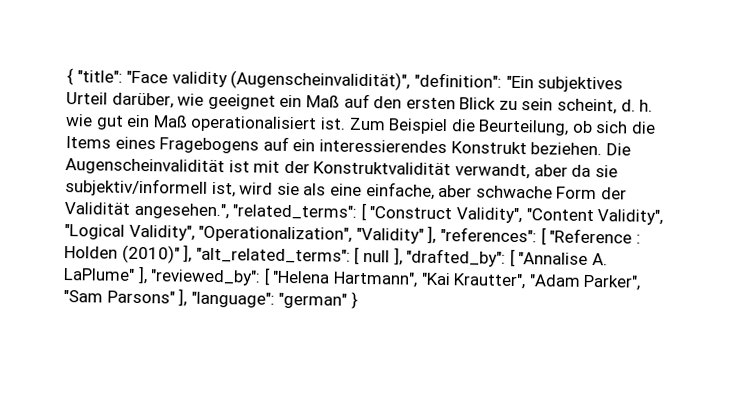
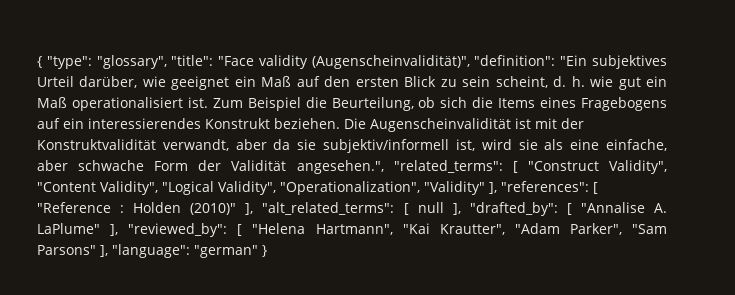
(74, 77) none -> [46,55,167,69] "type": "glossary",

